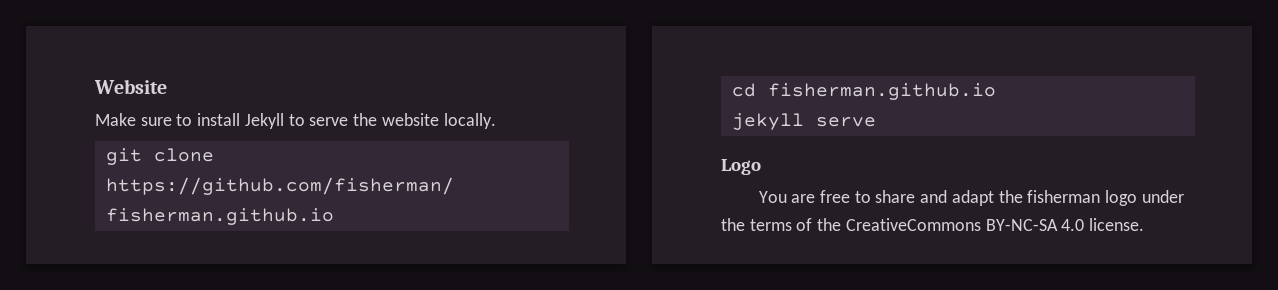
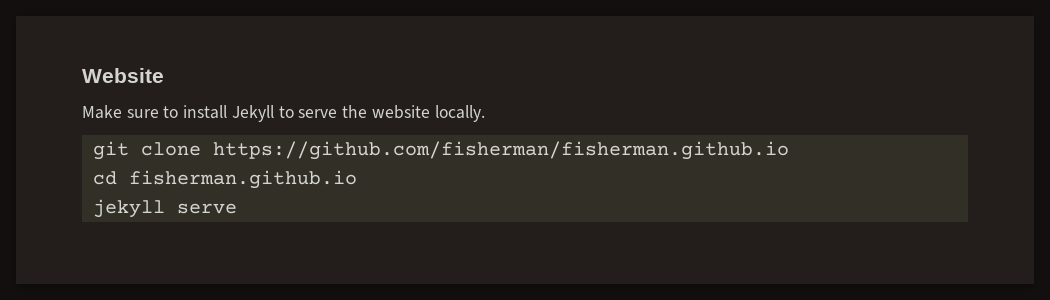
[721,159,761,175] [758,190,1184,206] [721,218,1145,231] // Logo // You are free to share and adapt the fisherman logo under the terms of the CreativeCommons BY-NC-SA 4.0 license. -> (237, 208) none

